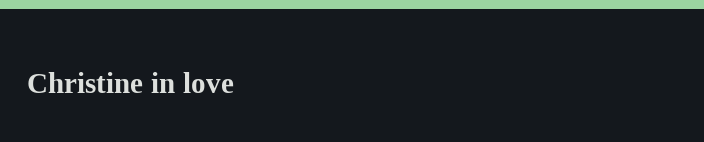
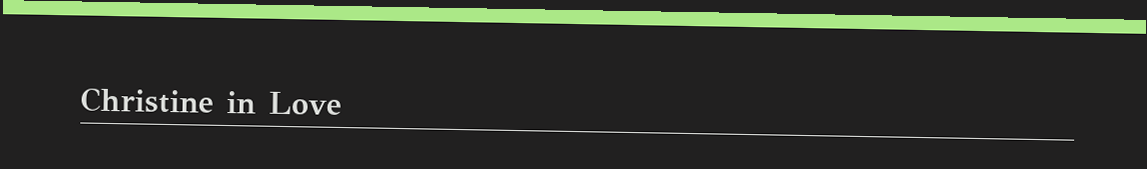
[182,72,234,93] love -> [268,91,342,115] Love

